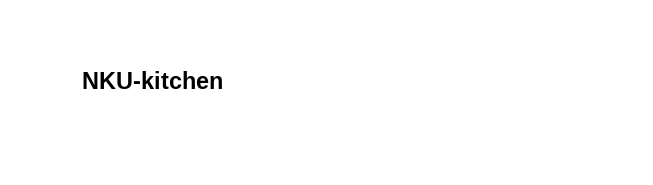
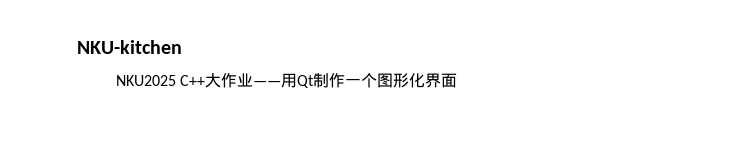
(223, 80) none -> [115,73,458,88] // NKU2025 C++大作业——用Qt制作一个图形化界面

